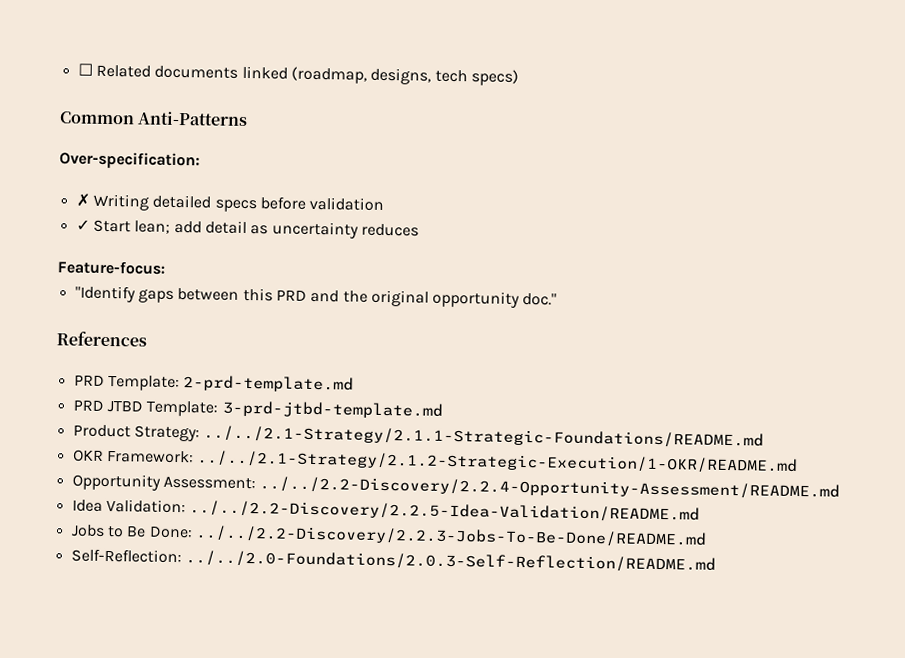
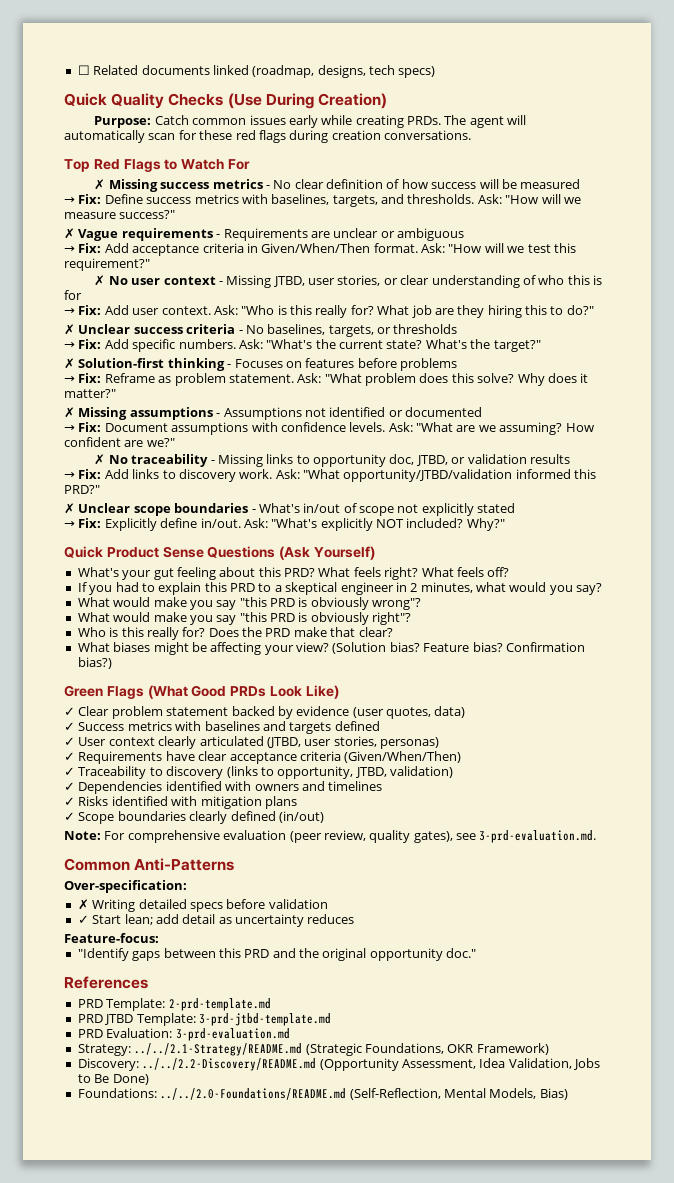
(519, 77) none -> [64,93,387,109] [94,115,527,128] [64,130,471,143] [64,159,250,172] [94,179,581,192] [64,194,581,207] [64,210,176,219] [64,228,464,241] [64,243,576,256] [64,258,150,271] [94,275,603,288] [64,290,82,300] [64,305,594,318] [64,324,458,337] [64,339,541,352] [64,358,457,371] [64,373,589,386] [64,389,116,398] [64,407,482,420] [64,422,594,435] [64,437,175,447] [94,454,570,467] [64,469,597,482] [64,485,100,494] [64,503,516,516] [64,518,505,531] [64,546,375,560] [77,567,510,580] [77,582,603,595] [77,597,422,610] [77,612,412,625] [77,627,393,640] [77,642,585,655] [77,657,112,669] [64,685,339,699] [64,706,466,719] [64,721,380,734] [64,736,440,749] [64,751,462,764] [64,766,453,779] [64,781,383,794] [64,796,297,809] [64,811,324,824] [64,830,597,843] // Quick Quality Checks (Use During Creation) // Purpose: Catch common issues early while creating PRDs. The agent will automatically scan for these red flags during creation conversations. // Top Red Flags to Watch For // ✗ Missing success metrics - No clear definition of how success will be measured // → Fix: Define success metrics with baselines, targets, and thresholds. Ask: "How will we measure success?" // ✗ Vague requirements - Requirements are unclear or ambiguous // → Fix: Add acceptance criteria in Given/When/Then format. Ask: "How will we test this requirement?" // ✗ No user context - Missing JTBD, user stories, or clear understanding of who this is for // → Fix: Add user context. Ask: "Who is this really for? What job are they hiring this to do?" // ✗ Unclear success criteria - No baselines, targets, or thresholds // → Fix: Add specific numbers. Ask: "What's the current state? What's the target?" // ✗ Solution-first thinking - Focuses on features before problems // → Fix: Reframe as problem statement. Ask: "What problem does this solve? Why does it matter?" // ✗ Missing assumptions - Assumptions not identified or documented // → Fix: Document assumptions with confidence levels. Ask: "What are we assuming? How confident are we?" // ✗ No traceability - Missing links to opportunity doc, JTBD, or validation results // → Fix: Add links to discovery work. Ask: "What opportunity/JTBD/validation informed this PRD?" // ✗ Unclear scope boundaries - What's in/out of scope not explicitly stated // → Fix: Explicitly define in/out. Ask: "What's explicitly NOT included? Why?" // Quick Product Sense Questions (Ask Yourself) // What's your gut feeling about this PRD? What feels right? What feels off? // If you had to explain this PRD to a skeptical engineer in 2 minutes, what would you say? // What would make you say "this PRD is obviously wrong"? // What would make you say "this PRD is obviously right"? // Who is this really for? Does the PRD make that clear? // What biases might be affecting your view? (Solution bias? Feature bias? Confirmation bias?) // Green Flags (What Good PRDs Look Like) // ✓ Clear problem statement backed by evidence (user quotes, data) // ✓ Success metrics with baselines and targets defined // ✓ User context clearly articulated (JTBD, user stories, personas) // ✓ Requirements have clear acceptance criteria (Given/When/Then) // ✓ Traceability to discovery (links to opportunity, JTBD, validation) // ✓ Dependencies identified with owners and timelines // ✓ Risks identified with mitigation plans // ✓ Scope boundaries clearly defined (in/out) // Note: For comprehensive evaluation (peer review, quality gates), see 3-prd-evaluation.md.
[72,424,765,449] [72,449,799,475] [71,473,841,500] [71,498,701,523] [70,524,707,548] [70,548,716,573] Product Strategy: ../../2.1-Strategy/2.1.1-Strategic-Foundations/README.md // OKR Framework: ../../2.1-Strategy/2.1.2-Strategic-Execution/1-OKR/README.md // Opportunity Assessment: ../../2.2-Discovery/2.2.4-Opportunity-Assessment/README.md // Idea Validation: ../../2.2-Discovery/2.2.5-Idea-Validation/README.md // Jobs to Be Done: ../../2.2-Discovery/2.2.3-Jobs-To-Be-Done/README.md // Self-Reflection: ../../2.0-Foundations/2.0.3-Self-Reflection/README.md -> [77,1028,290,1041] [77,1043,549,1056] [77,1058,600,1071] [77,1074,149,1085] [77,1088,568,1100] PRD Evaluation: 3-prd-evaluation.md // Strategy: ../../2.1-Strategy/README.md (Strategic Foundations, OKR Framework) // Discovery: ../../2.2-Discovery/README.md (Opportunity Assessment, Idea Validation, Jobs to Be Done) // Foundations: ../../2.0-Foundations/README.md (Self-Reflection, Mental Models, Bias)

